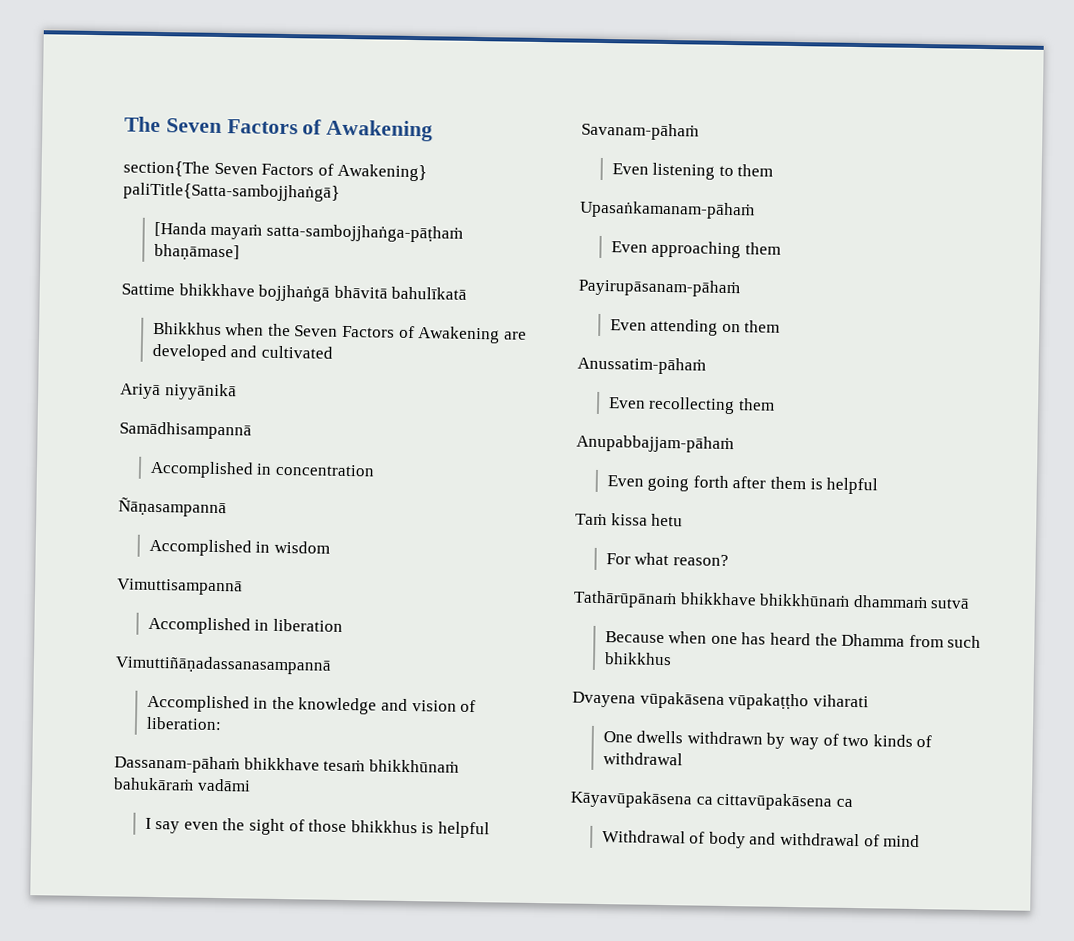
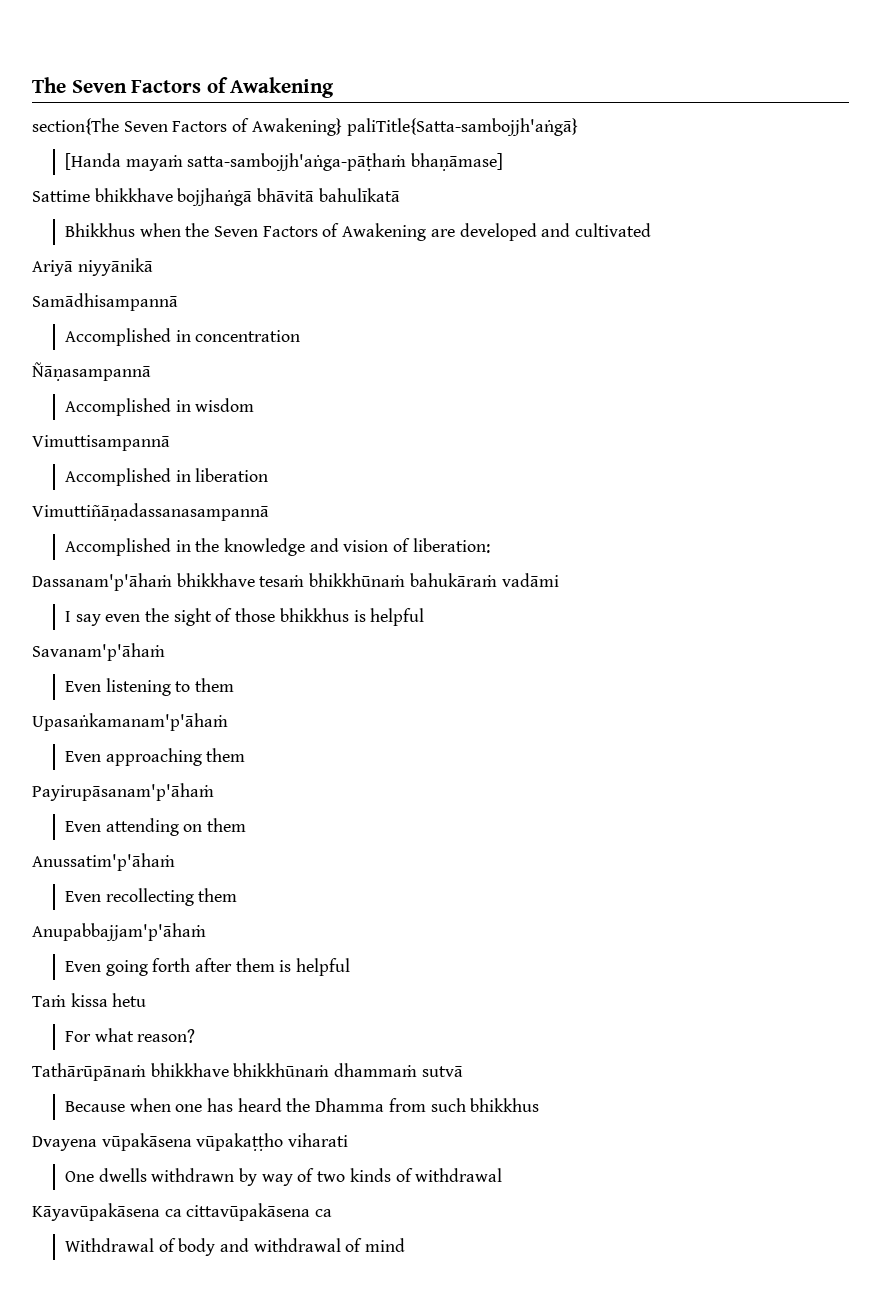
[123,182,340,202] paliTitle{Satta-sambojjhaṅgā} -> [346,118,578,136] paliTitle{Satta-sambojjh'aṅgā}
[265,223,463,243] satta-sambojjhaṅga-pāṭhaṁ -> [187,153,407,171] satta-sambojjh'aṅga-pāṭhaṁ
[114,755,240,774] Dassanam-pāhaṁ -> [32,573,172,591] Dassanam'p'āhaṁ
[581,122,699,141] Savanam-pāhaṁ -> [32,643,165,661] Savanam'p'āhaṁ
[579,200,755,220] Upasaṅkamanam-pāhaṁ -> [32,713,228,731] Upasaṅkamanam'p'āhaṁ
[578,278,740,298] Payirupāsanam-pāhaṁ -> [32,783,214,801] Payirupāsanam'p'āhaṁ
[577,356,706,375] Anussatim-pāhaṁ -> [32,853,175,871] Anussatim'p'āhaṁ
[576,434,734,454] Anupabbajjam-pāhaṁ -> [32,923,206,941] Anupabbajjam'p'āhaṁ

